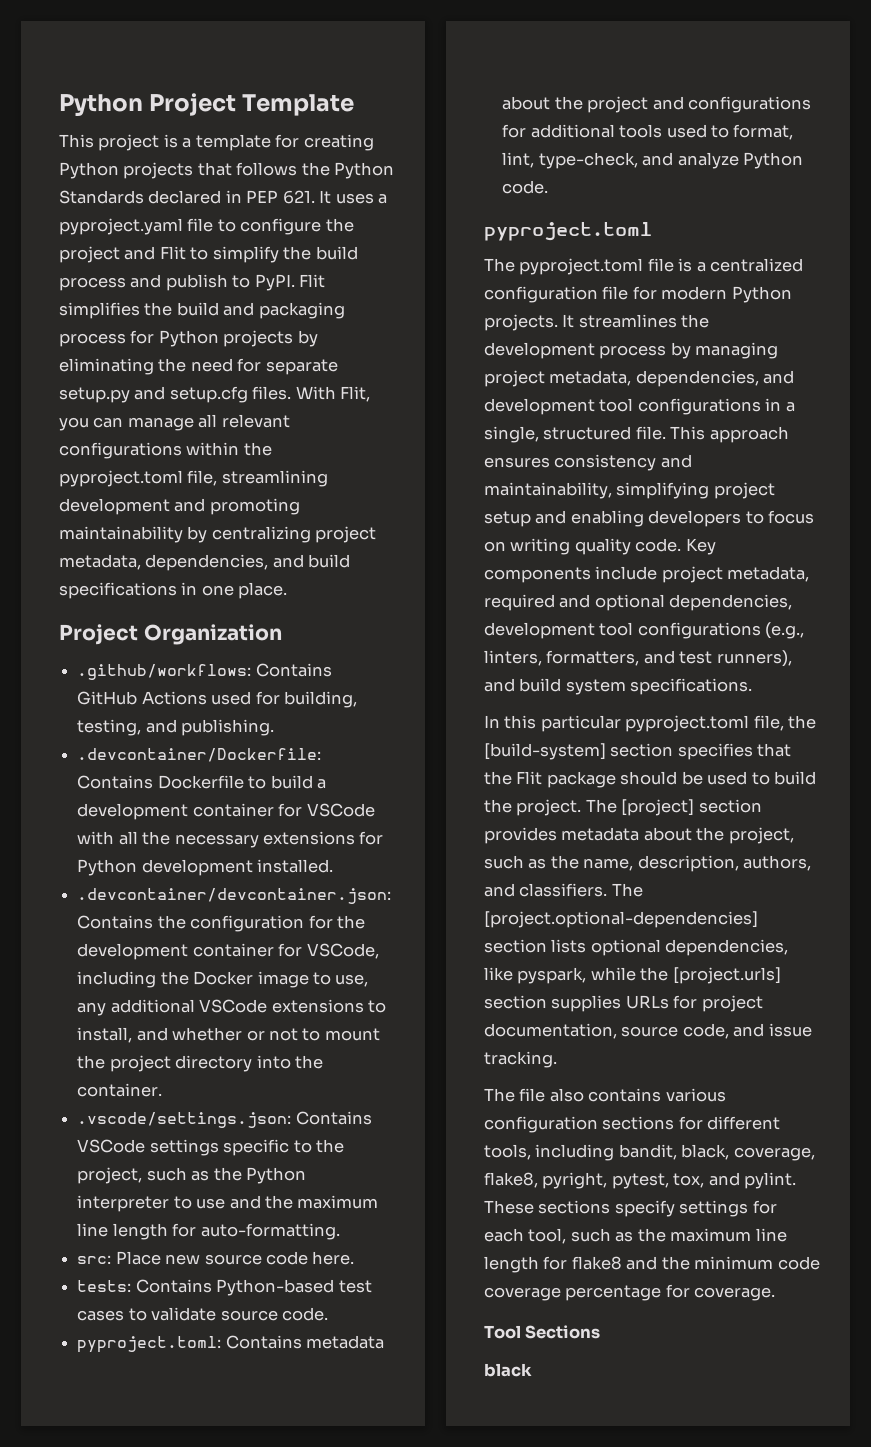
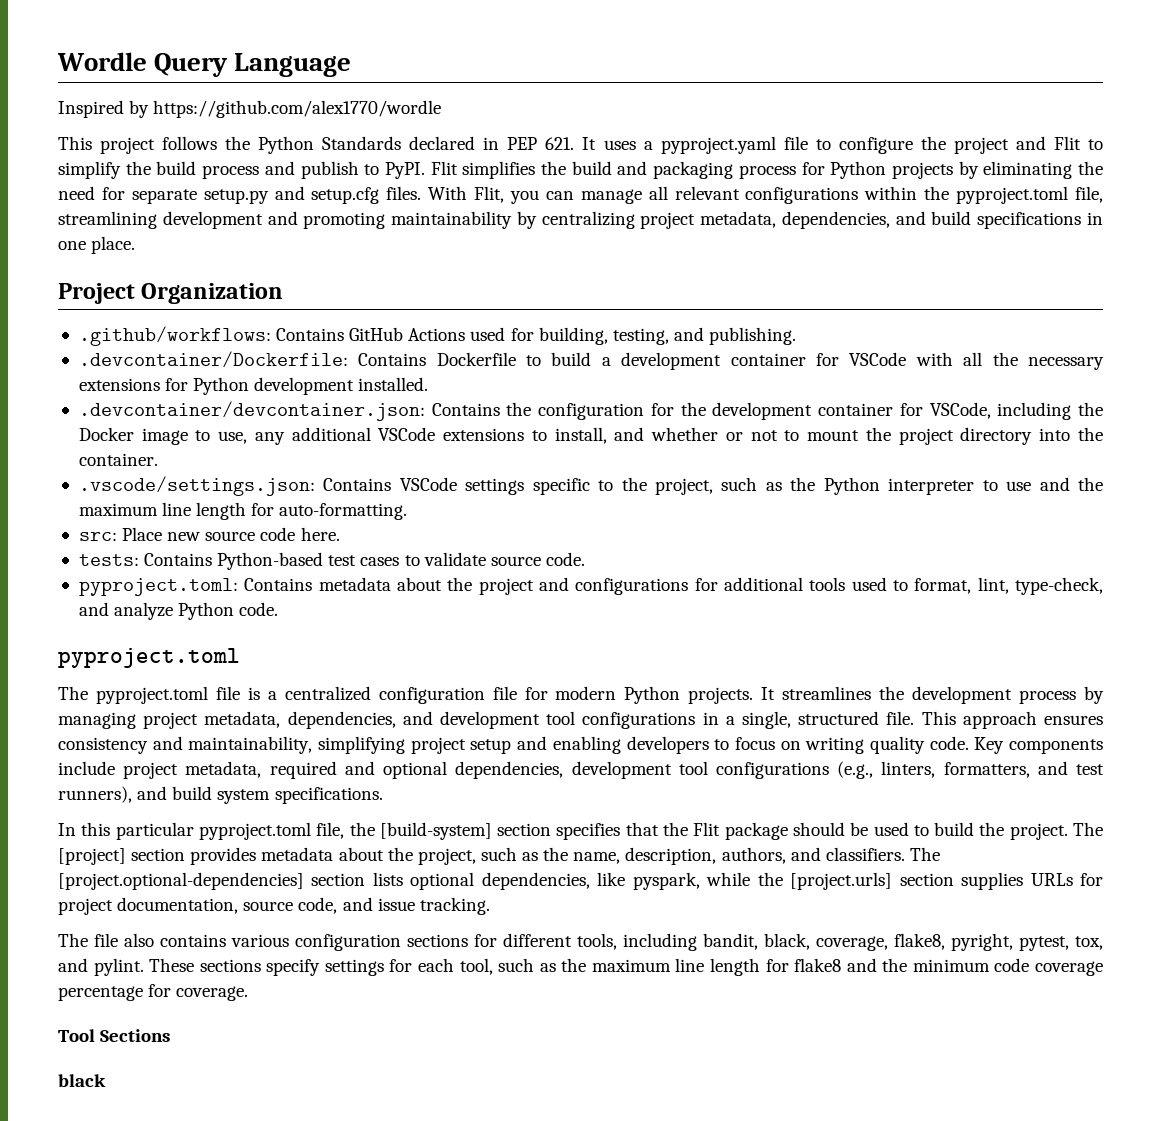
[59,93,355,116] [59,134,374,151] [59,162,232,179] Python Project Template // This project is a template for creating Python projects that -> [57,52,352,77] [58,100,442,118] [58,136,156,154] Wordle Query Language // Inspired by https://github.com/alex1770/wordle // This project

